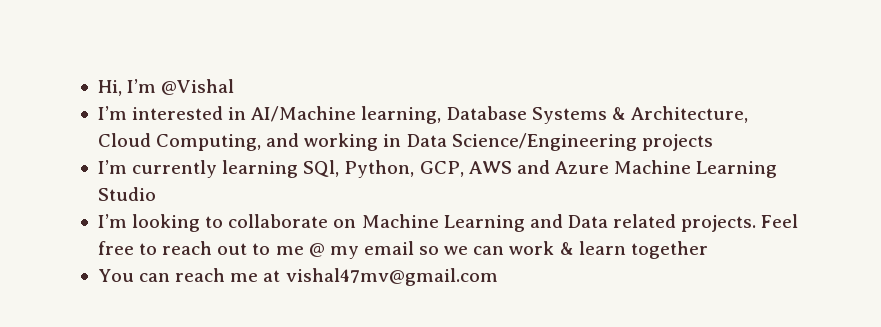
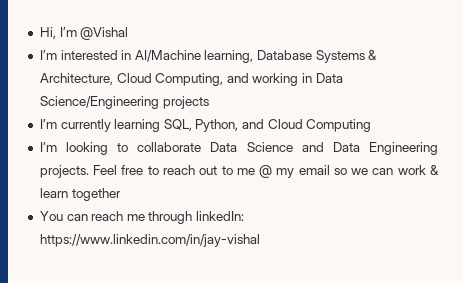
[303,160,778,178] [97,187,156,201] SQl, Python, GCP, AWS and Azure Machine Learning Studio -> [163,119,372,132] SQL, Python, and Cloud Computing
[333,214,525,232] on Machine Learning -> [210,142,293,152] Data Science
[613,214,677,228] related -> [369,142,439,155] Engineering
[263,268,498,286] at vishal47mv@gmail.com -> [148,211,245,224] [39,234,260,247] through linkedIn: https://www.linkedin.com/in/jay-vishal

